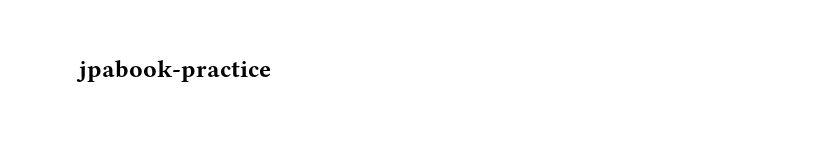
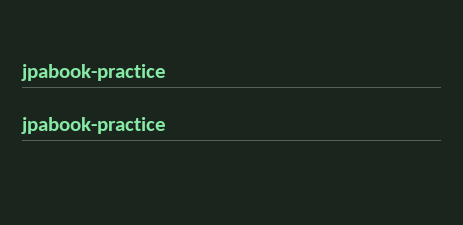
[76,60,271,82] jpabook-practice -> [21,64,166,81] [21,117,166,134] jpabook-practice // jpabook-practice

